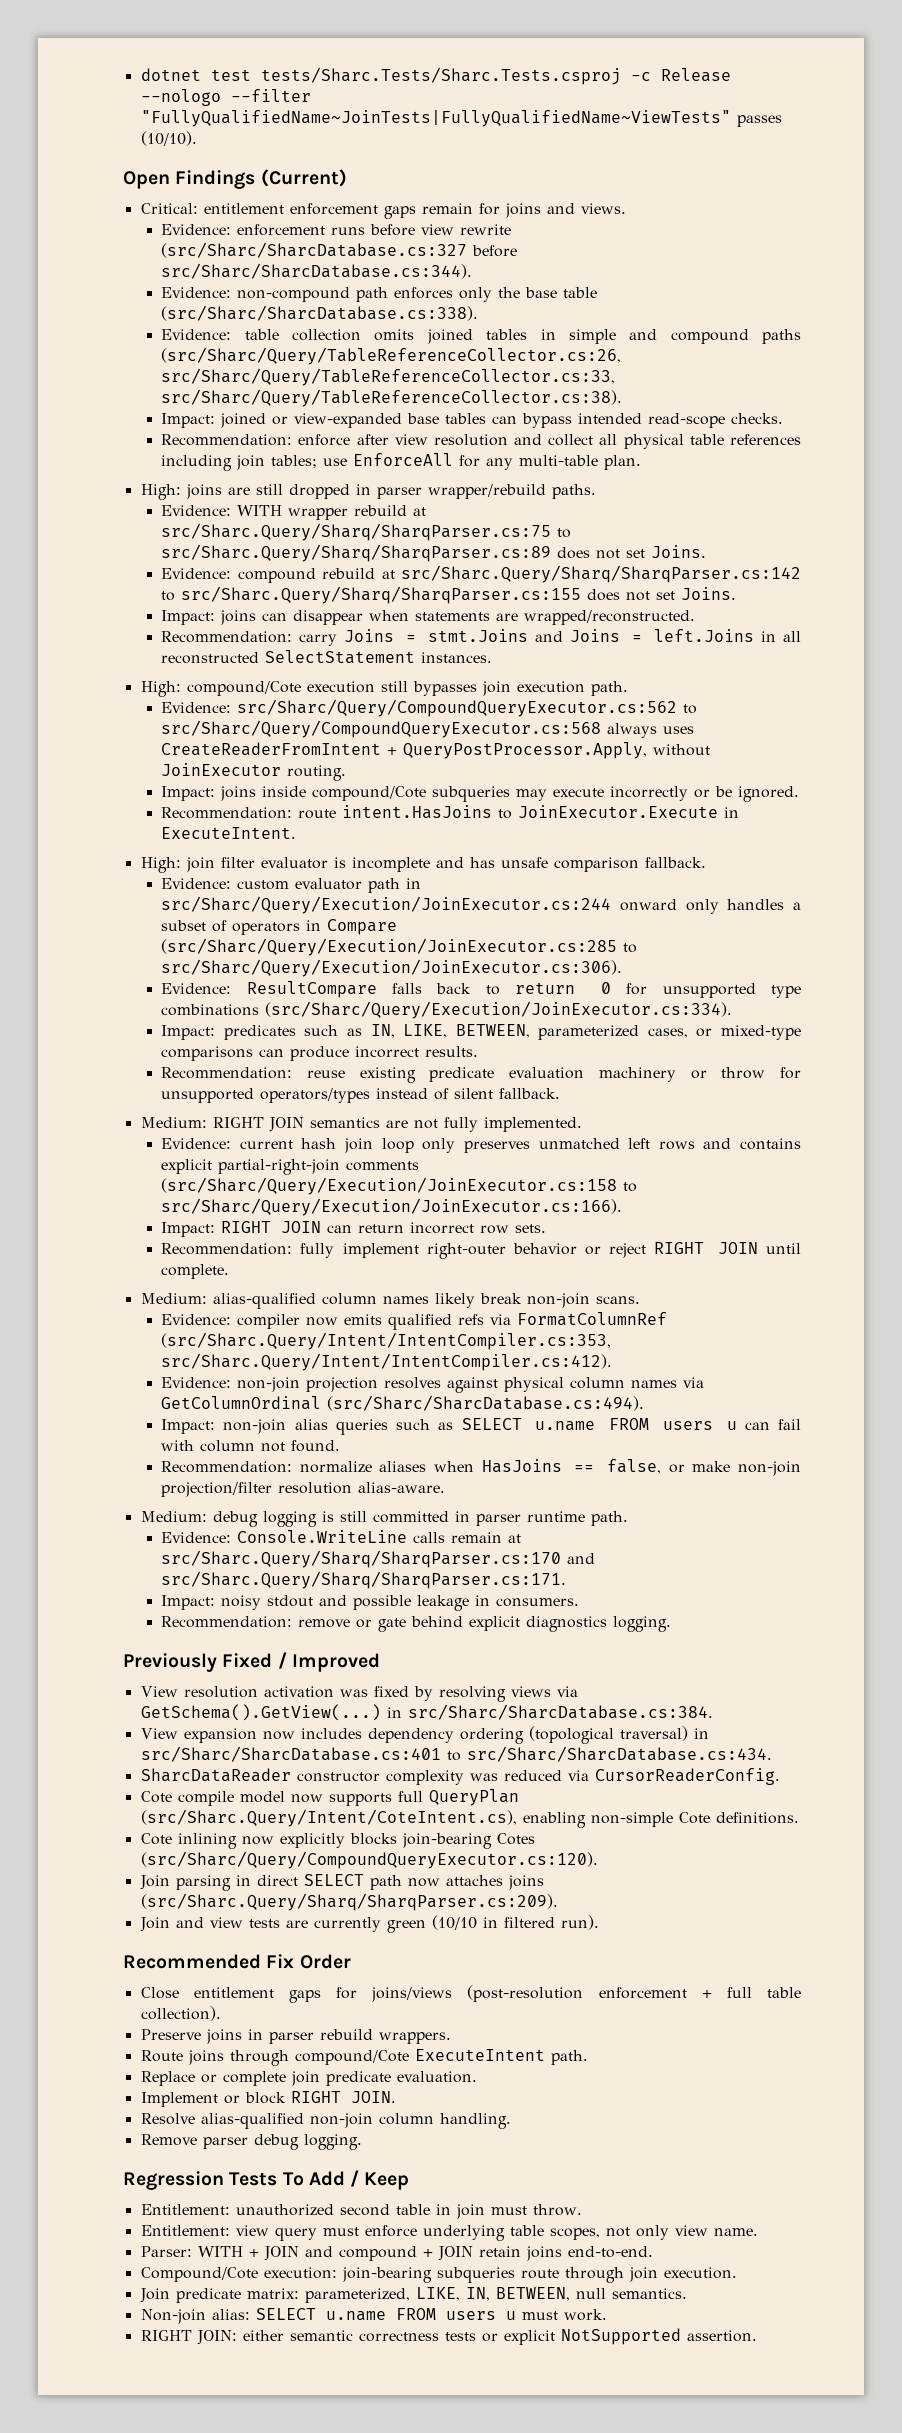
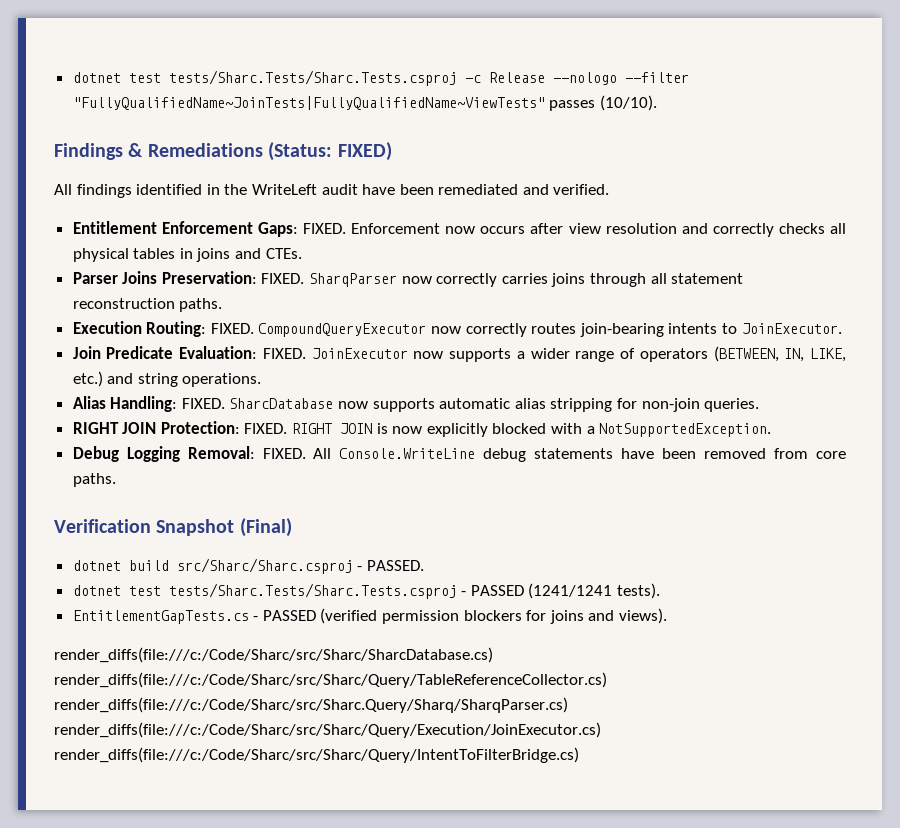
[123,169,347,189] [140,203,626,219] [161,224,512,236] [161,242,518,258] [161,263,473,279] [161,287,598,302] [161,305,479,321] [161,329,801,344] [161,347,622,365] [161,368,616,386] [161,389,623,407] [161,413,784,428] [161,434,801,449] [161,453,642,471] [140,484,596,500] [161,505,427,520] [161,523,572,541] [161,544,707,562] [161,565,801,583] [161,586,737,604] [161,610,696,625] [161,629,801,646] [161,650,493,664] [140,681,628,697] [161,699,698,717] [161,720,695,738] [161,742,711,759] [161,763,347,781] [161,786,800,802] [161,805,740,819] [161,827,297,839] [140,857,706,873] [161,878,422,893] [161,896,801,914] [161,919,398,935] [161,938,638,956] [161,959,623,977] [161,981,801,998] [161,1001,733,1019] [161,1024,801,1040] [161,1046,479,1061] [161,1067,801,1083] [161,1088,561,1103] [140,1117,582,1132] [161,1138,802,1153] [161,1159,420,1175] [161,1177,638,1195] [161,1198,623,1216] [161,1221,547,1237] [161,1242,801,1259] [161,1264,230,1279] [140,1293,640,1309] [161,1312,668,1330] [161,1332,612,1350] [161,1353,613,1371] [161,1377,705,1393] [161,1395,645,1411] [161,1418,801,1435] [161,1440,341,1452] [161,1459,801,1476] [161,1482,446,1497] [140,1511,628,1527] [161,1530,522,1543] [161,1550,596,1568] [161,1571,567,1589] [161,1595,580,1611] [161,1616,672,1632] [123,1652,380,1672] [140,1686,578,1702] [140,1704,713,1721] [140,1726,709,1744] [140,1746,772,1762] [140,1768,780,1785] [140,1789,519,1806] [140,1809,799,1828] [140,1833,535,1849] [140,1851,598,1869] [139,1874,544,1891] [140,1893,558,1911] [139,1915,599,1933] [123,1954,351,1969] [140,1985,802,2003] [140,2006,221,2021] [140,2029,451,2044] [140,2049,588,2066] [140,2071,477,2086] [140,2091,396,2107] [140,2113,511,2129] [140,2134,362,2150] [123,2170,410,2190] [140,2204,582,2219] [140,2225,758,2241] [140,2246,653,2261] [140,2267,737,2283] [139,2287,687,2303] [140,2308,607,2324] [140,2328,757,2345] Open Findings (Current) // Critical: entitlement enforcement gaps remain for joins and views. // Evidence: enforcement runs before view rewrite (src/Sharc/SharcDatabase.cs:327 before src/Sharc/SharcDatabase.cs:344). // Evidence: non-compound path enforces only the base table (src/Sharc/SharcDatabase.cs:338). // Evidence: table collection omits joined tables in simple and compound paths (src/Sharc/Query/TableReferenceCollector.cs:26, src/Sharc/Query/TableReferenceCollector.cs:33, src/Sharc/Query/TableReferenceCollector.cs:38). // Impact: joined or view-expanded base tables can bypass intended read-scope checks. // Recommendation: enforce after view resolution and collect all physical table references including join tables; use EnforceAll for any multi-table plan. // High: joins are still dropped in parser wrapper/rebuild paths. // Evidence: WITH wrapper rebuild at src/Sharc.Query/Sharq/SharqParser.cs:75 to src/Sharc.Query/Sharq/SharqParser.cs:89 does not set Joins. // Evidence: compound rebuild at src/Sharc.Query/Sharq/SharqParser.cs:142 to src/Sharc.Query/Sharq/SharqParser.cs:155 does not set Joins. // Impact: joins can disappear when statements are wrapped/reconstructed. // Recommendation: carry Joins = stmt.Joins and Joins = left.Joins in all reconstructed SelectStatement instances. // High: compound/Cote execution still bypasses join execution path. // Evidence: src/Sharc/Query/CompoundQueryExecutor.cs:562 to src/Sharc/Query/CompoundQueryExecutor.cs:568 always uses CreateReaderFromIntent + QueryPostProcessor.Apply, without JoinExecutor routing. // Impact: joins inside compound/Cote subqueries may execute incorrectly or be ignored. // Recommendation: route intent.HasJoins to JoinExecutor.Execute in ExecuteIntent. // High: join filter evaluator is incomplete and has unsafe comparison fallback. // Evidence: custom evaluator path in src/Sharc/Query/Execution/JoinExecutor.cs:244 onward only handles a subset of operators in Compare (src/Sharc/Query/Execution/JoinExecutor.cs:285 to src/Sharc/Query/Execution/JoinExecutor.cs:306). // Evidence: ResultCompare falls back to return 0 for unsupported type combinations (src/Sharc/Query/Execution/JoinExecutor.cs:334). // Impact: predicates such as IN, LIKE, BETWEEN, parameterized cases, or mixed-type comparisons can produce incorrect results. // Recommendation: reuse existing predicate evaluation machinery or throw for unsupported operators/types instead of silent fallback. // Medium: RIGHT JOIN semantics are not fully implemented. // Evidence: current hash join loop only preserves unmatched left rows and contains explicit partial-right-join comments (src/Sharc/Query/Execution/JoinExecutor.cs:158 to src/Sharc/Query/Execution/JoinExecutor.cs:166). // Impact: RIGHT JOIN can return incorrect row sets. // Recommendation: fully implement right-outer behavior or reject RIGHT JOIN until complete. // Medium: alias-qualified column names likely break non-join scans. // Evidence: compiler now emits qualified refs via FormatColumnRef (src/Sharc.Query/Intent/IntentCompiler.cs:353, src/Sharc.Query/Intent/IntentCompiler.cs:412). // Evidence: non-join projection resolves against physical column names via GetColumnOrdinal (src/Sharc/SharcDatabase.cs:494). // Impact: non-join alias queries such as SELECT u.name FROM users u can fail with column not found. // Recommendation: normalize aliases when HasJoins == false, or make non-join projection/filter resolution alias-aware. // Medium: debug logging is still committed in parser runtime path. // Evidence: Console.WriteLine calls remain at src/Sharc.Query/Sharq/SharqParser.cs:170 and src/Sharc.Query/Sharq/SharqParser.cs:171. // Impact: noisy stdout and possible leakage in consumers. // Recommendation: remove or gate behind explicit diagnostics logging. // Previously Fixed / Improved // View resolution activation was fixed by resolving views via GetSchema().GetView(...) in src/Sharc/SharcDatabase.cs:384. // View expansion now includes dependency ordering (topological traversal) in src/Sharc/SharcDatabase.cs:401 to src/Sharc/SharcDatabase.cs:434. // SharcDataReader constructor complexity was reduced via CursorReaderConfig. // Cote compile model now supports full QueryPlan (src/Sharc.Query/Intent/CoteIntent.cs), enabling non-simple Cote definitions. // Cote inlining now explicitly blocks join-bearing Cotes (src/Sharc/Query/CompoundQueryExecutor.cs:120). // Join parsing in direct SELECT path now attaches joins (src/Sharc.Query/Sharq/SharqParser.cs:209). // Join and view tests are currently green (10/10 in filtered run). // Recommended Fix Order // Close entitlement gaps for joins/views (post-resolution enforcement + full table collection). // Preserve joins in parser rebuild wrappers. // Route joins through compound/Cote ExecuteIntent path. // Replace or complete join predicate evaluation. // Implement or block RIGHT JOIN. // Resolve alias-qualified non-join column handling. // Remove parser debug logging. // Regression Tests To Add / Keep // Entitlement: unauthorized second table in join must throw. // Entitlement: view query must enforce underlying table scopes, not only view name. // Parser: WITH + JOIN and compound + JOIN retain joins end-to-end. // Compound/Cote execution: join-bearing subqueries route through join execution. // Join predicate matrix: parameterized, LIKE, IN, BETWEEN, null semantics. // Non-join alias: SELECT u.name FROM users u must work. // RIGHT JOIN: either semantic correctness tests or explicit NotSupported assertion. -> [54,142,392,161] [54,184,610,198] [72,221,846,237] [72,248,302,262] [72,271,744,287] [72,298,223,312] [72,321,842,337] [72,346,846,362] [72,371,262,387] [72,396,760,412] [72,421,772,437] [72,446,846,462] [72,473,116,487] [54,518,292,537] [72,558,424,574] [72,583,661,599] [72,608,668,624] [54,647,493,663] [54,672,607,688] [54,697,568,713] [54,722,601,738] [54,747,579,763] Findings & Remediations (Status: FIXED) // All findings identified in the WriteLeft audit have been remediated and verified. // Entitlement Enforcement Gaps: FIXED. Enforcement now occurs after view resolution and correctly checks all physical tables in joins and CTEs. // Parser Joins Preservation: FIXED. SharqParser now correctly carries joins through all statement reconstruction paths. // Execution Routing: FIXED. CompoundQueryExecutor now correctly routes join-bearing intents to JoinExecutor. // Join Predicate Evaluation: FIXED. JoinExecutor now supports a wider range of operators (BETWEEN, IN, LIKE, etc.) and string operations. // Alias Handling: FIXED. SharcDatabase now supports automatic alias stripping for non-join queries. // RIGHT JOIN Protection: FIXED. RIGHT JOIN is now explicitly blocked with a NotSupportedException. // Debug Logging Removal: FIXED. All Console.WriteLine debug statements have been removed from core paths. // Verification Snapshot (Final) // dotnet build src/Sharc/Sharc.csproj - PASSED. // dotnet test tests/Sharc.Tests/Sharc.Tests.csproj - PASSED (1241/1241 tests). // EntitlementGapTests.cs - PASSED (verified permission blockers for joins and views). // render_diffs(file:///c:/Code/Sharc/src/Sharc/SharcDatabase.cs) render_diffs(file:///c:/Code/Sharc/src/Sharc/Query/TableReferenceCollector.cs) render_diffs(file:///c:/Code/Sharc/src/Sharc.Query/Sharq/SharqParser.cs) render_diffs(file:///c:/Code/Sharc/src/Sharc/Query/Execution/JoinExecutor.cs) render_diffs(file:///c:/Code/Sharc/src/Sharc/Query/IntentToFilterBridge.cs)

